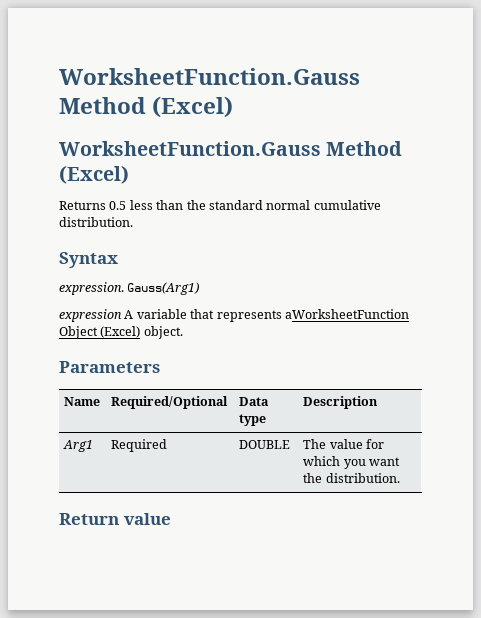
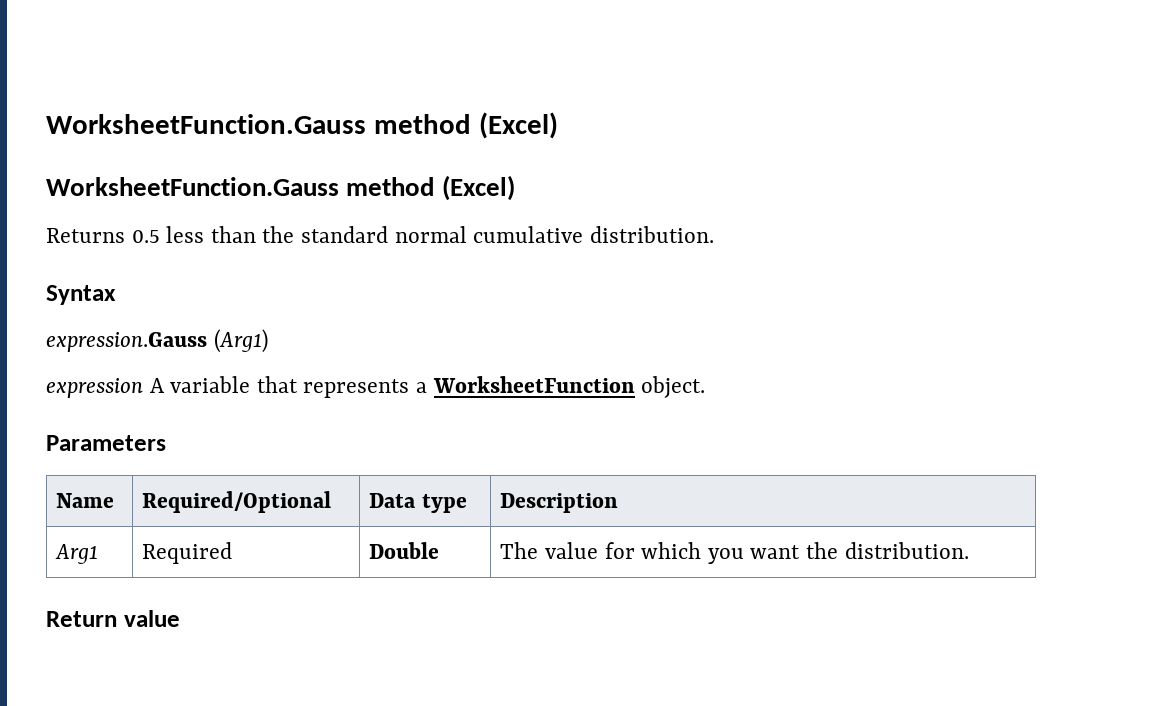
[59,68,360,85] [59,97,146,114] WorksheetFunction.Gauss Method -> [46,114,471,134] WorksheetFunction.Gauss method
[326,141,403,156] Method -> [346,177,435,196] method
[59,282,200,295] expression. Gauss(Arg1) -> [46,329,268,353] expression.Gauss (Arg1)
[284,309,409,319] [59,326,141,339] aWorksheetFunction Object (Excel) -> [416,376,635,393] a WorksheetFunction
[239,440,291,449] DOUBLE -> [369,542,440,559] Double

